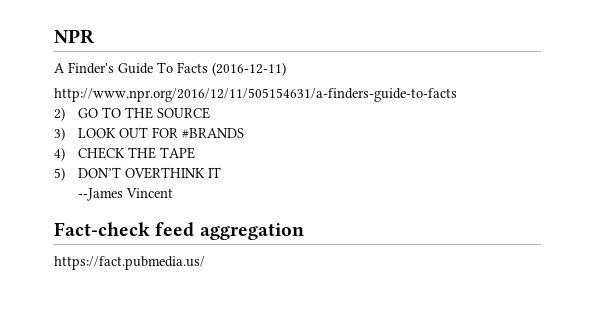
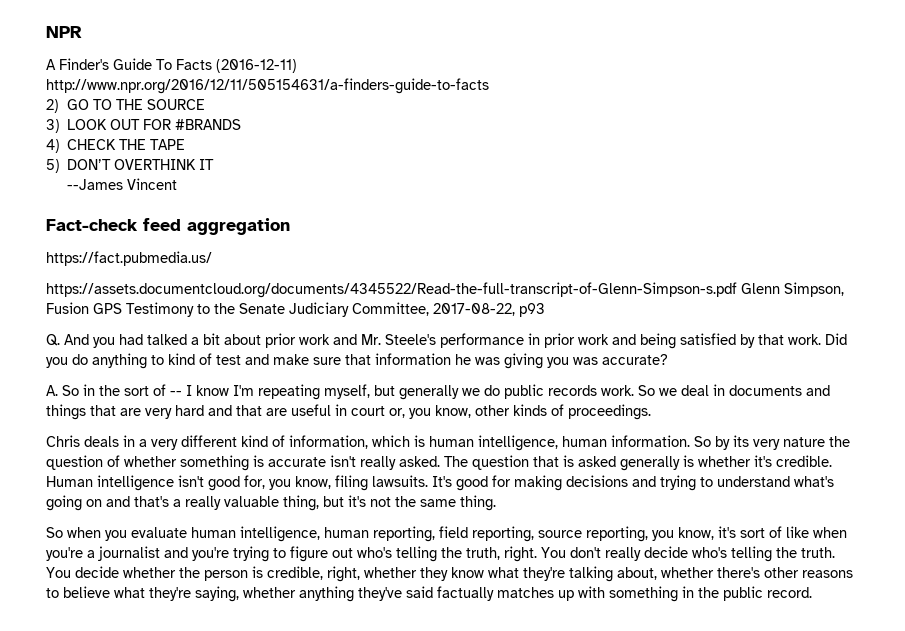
(205, 263) none -> [46,282,844,298] [46,302,545,317] [46,333,847,349] [46,353,668,369] [46,384,830,400] [46,404,651,420] [46,435,850,451] [46,455,832,471] [46,475,834,491] [46,495,496,511] [46,526,847,542] [46,546,835,562] [46,566,853,582] [46,586,812,602] // https://assets.documentcloud.org/documents/4345522/Read-the-full-transcript-of-Glenn-Simpson-s.pdf Glenn Simpson, Fusion GPS Testimony to the Senate Judiciary Committee, 2017-08-22, p93 // Q. And you had talked a bit about prior work and Mr. Steele's performance in prior work and being satisfied by that work. Did you do anything to kind of test and make sure that information he was giving you was accurate? // A. So in the sort of -- I know I'm repeating myself, but generally we do public records work. So we deal in documents and things that are very hard and that are useful in court or, you know, other kinds of proceedings. // Chris deals in a very different kind of information, which is human intelligence, human information. So by its very nature the question of whether something is accurate isn't really asked. The question that is asked generally is whether it's credible. Human intelligence isn't good for, you know, filing lawsuits. It's good for making decisions and trying to understand what's going on and that's a really valuable thing, but it's not the same thing. // So when you evaluate human intelligence, human reporting, field reporting, source reporting, you know, it's sort of like when you're a journalist and you're trying to figure out who's telling the truth, right. You don't really decide who's telling the truth. You decide whether the person is credible, right, whether they know what they're talking about, whether there's other reasons to believe what they're saying, whether anything they've said factually matches up with something in the public record.

